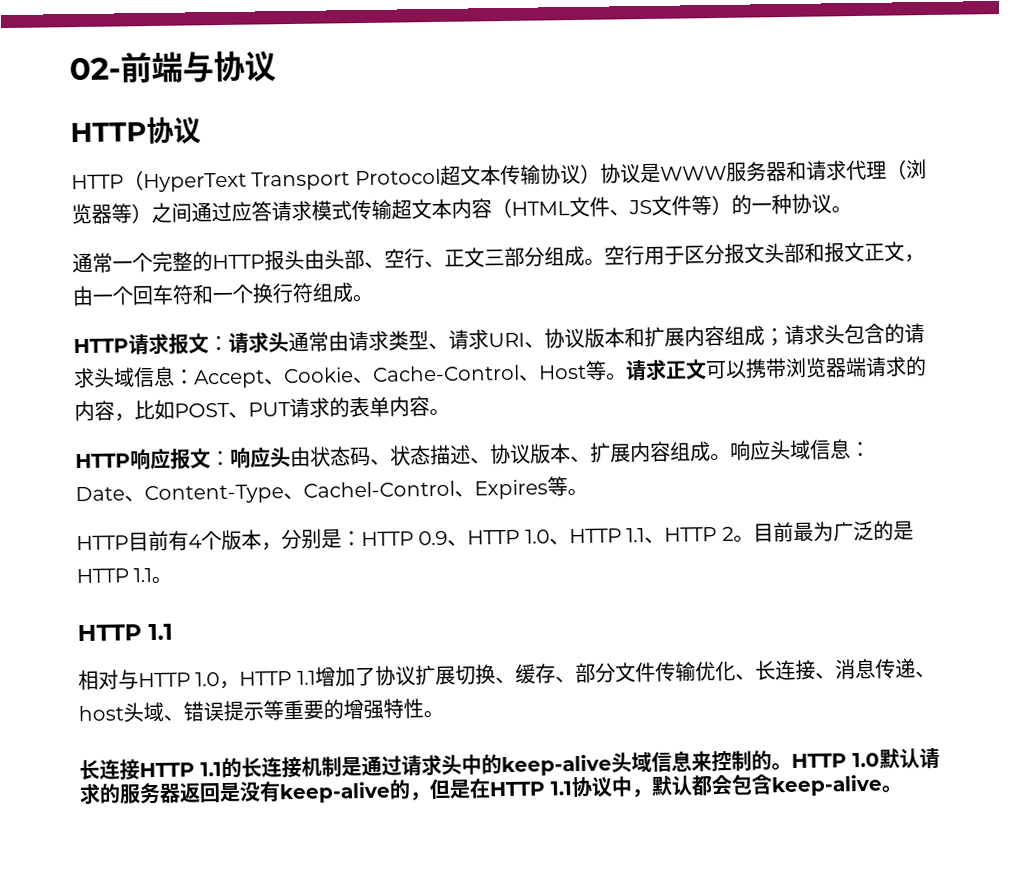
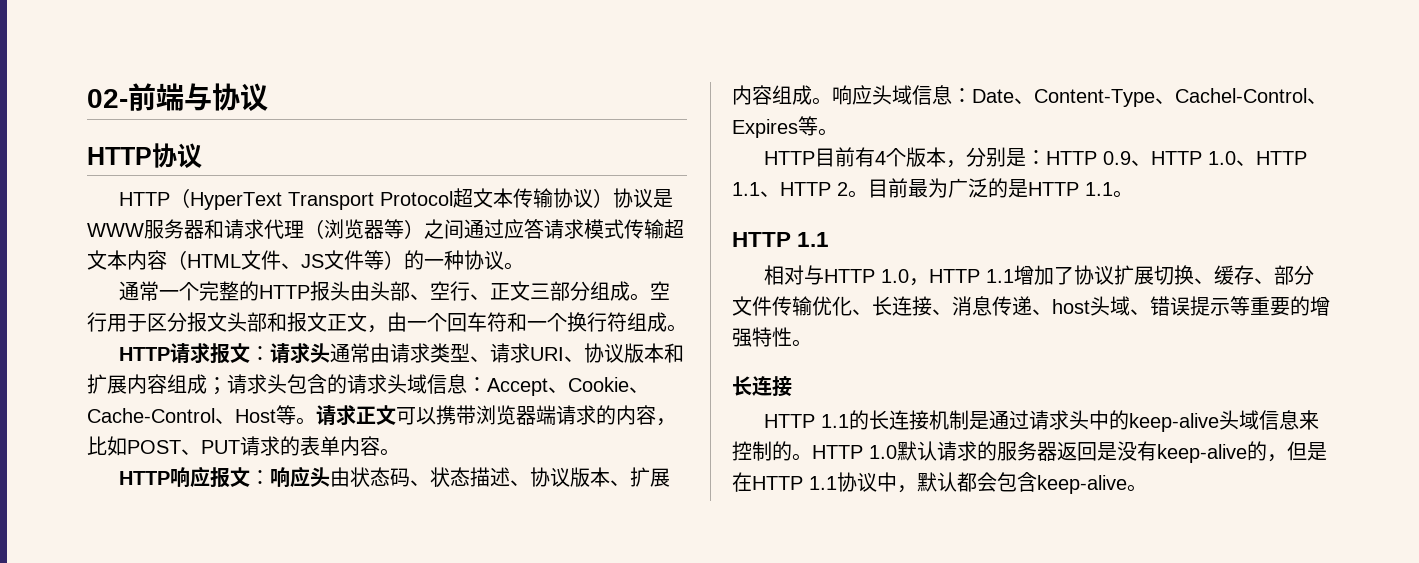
(140, 770) none -> (792, 386) //

